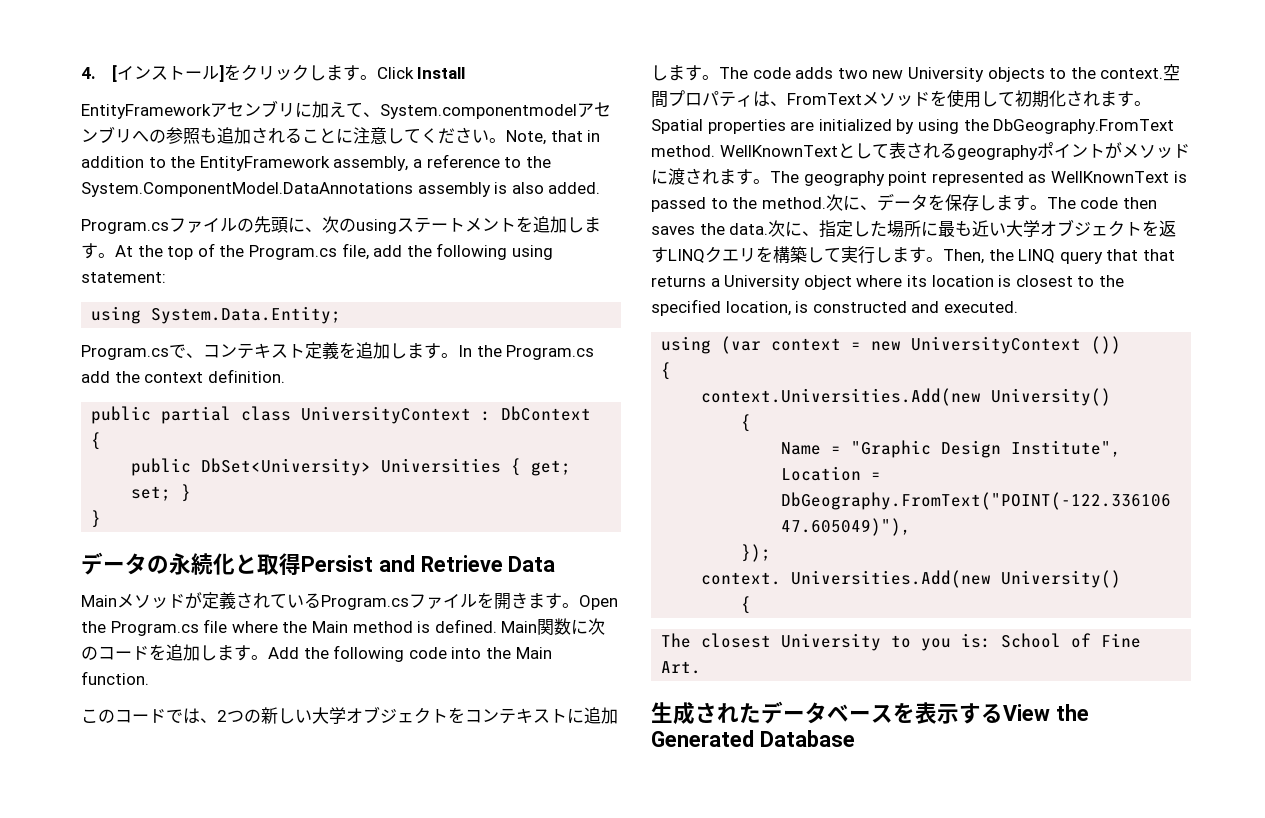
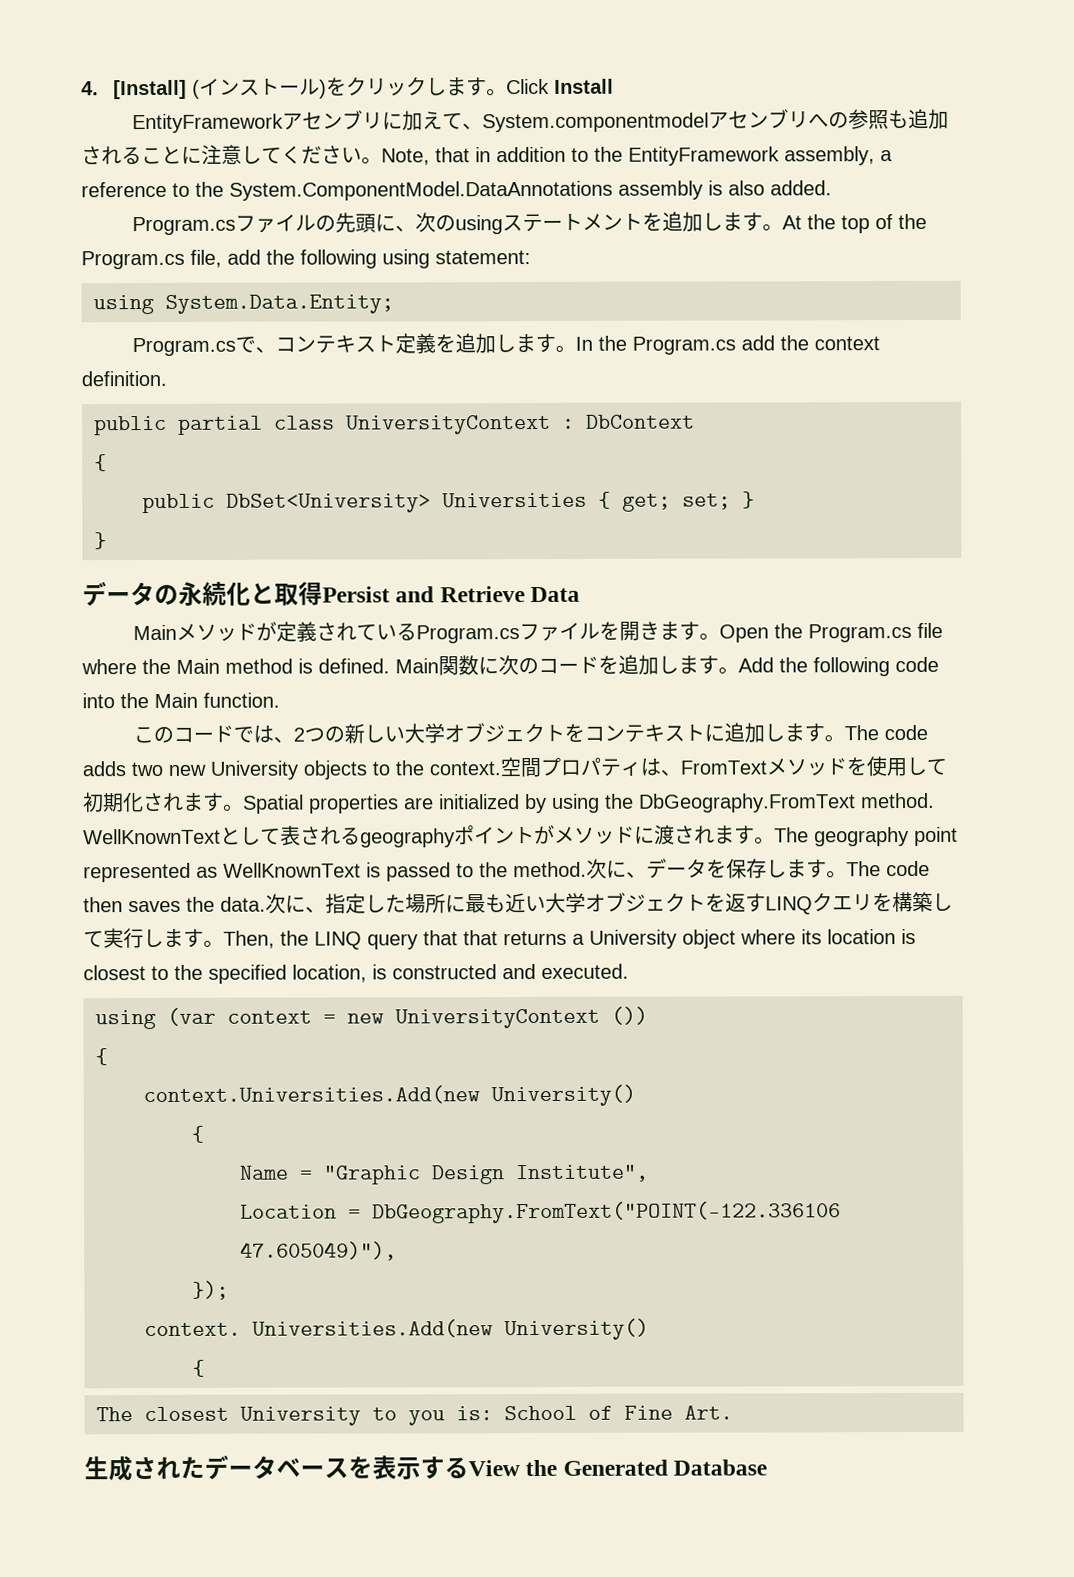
[111,65,117,82] [ -> [113,79,201,100] [Install] (
[218,65,224,82] ] -> [319,79,328,99] )

